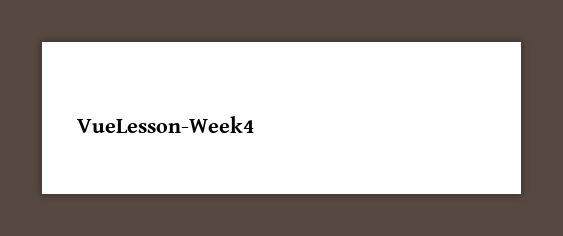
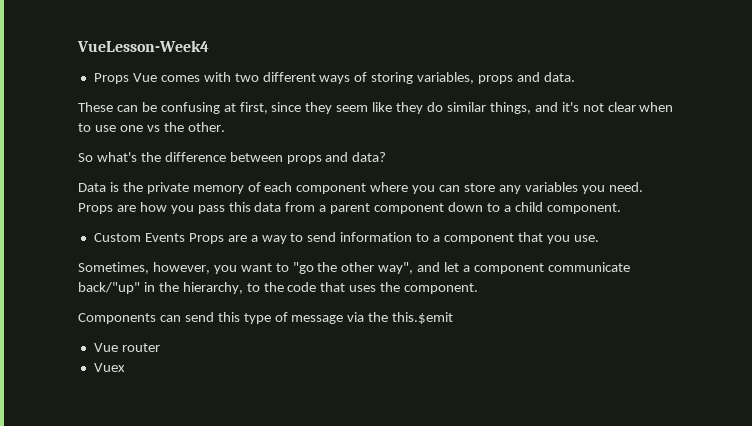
(254, 124) none -> [93,72,575,84] [78,102,674,114] [78,122,225,132] [78,152,387,164] [78,182,643,194] [78,202,621,214] [93,232,599,244] [78,262,630,274] [78,282,479,294] [78,312,454,324] [93,343,160,352] [93,363,125,372] // Props Vue comes with two different ways of storing variables, props and data. // These can be confusing at first, since they seem like they do similar things, and it's not clear when to use one vs the other. // So what's the difference between props and data? // Data is the private memory of each component where you can store any variables you need. Props are how you pass this data from a parent component down to a child component. // Custom Events Props are a way to send information to a component that you use. // Sometimes, however, you want to "go the other way", and let a component communicate back/"up" in the hierarchy, to the code that uses the component. // Components can send this type of message via the this.$emit // Vue router // Vuex

